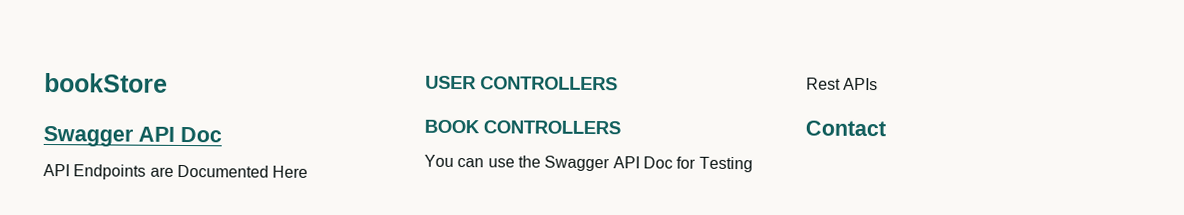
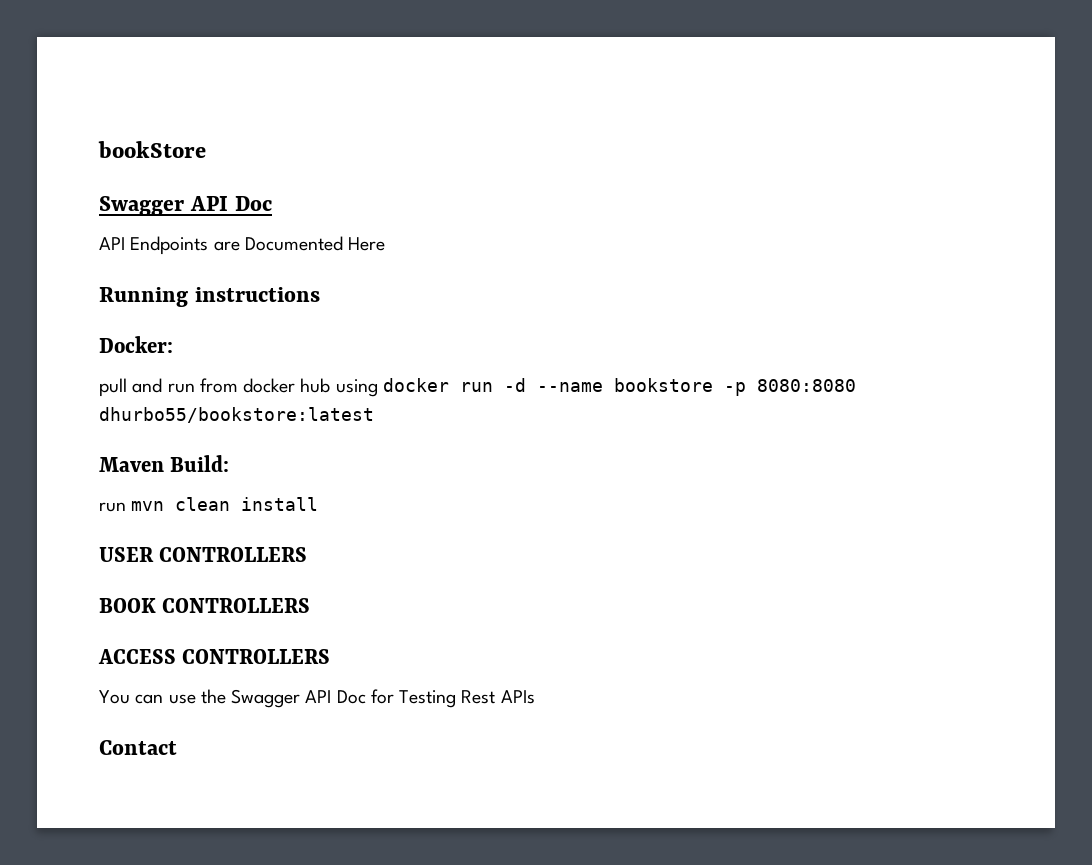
(309, 171) none -> [99,287,320,307] [99,336,173,353] [99,378,856,397] [99,407,374,423] [99,455,230,472] [99,497,319,512] // Running instructions // Docker: // pull and run from docker hub using docker run -d --name bookstore -p 8080:8080 dhurbo55/bookstore:latest // Maven Build: // run mvn clean install
(621, 127) none -> [98,649,331,664] // ACCESS CONTROLLERS

